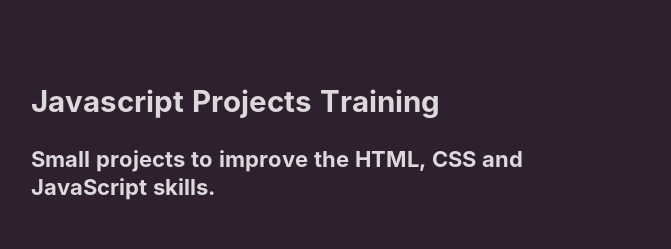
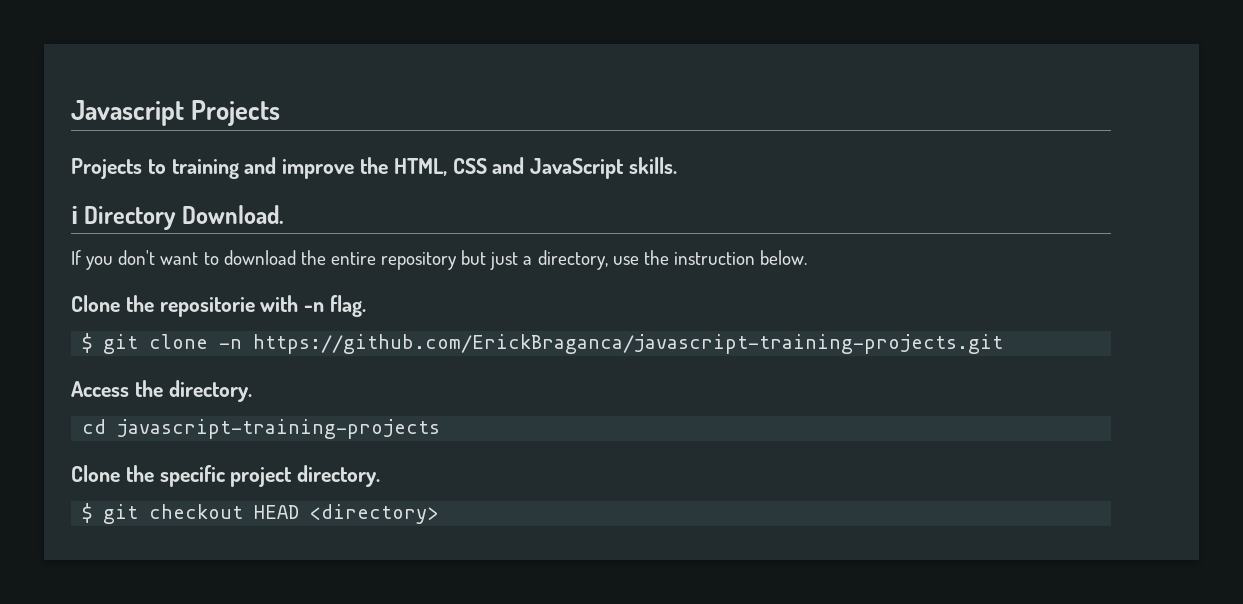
[319,89,440,119] [31,150,213,172] Training // Small projects to -> [71,157,277,179] // Projects to training and
(215, 186) none -> [71,205,284,230] [71,250,808,270] [71,295,367,317] [82,333,1004,354] [71,380,252,402] [82,419,441,439] [71,465,381,487] [82,503,439,524] // ℹ Directory Download. // If you don't want to download the entire repository but just a directory, use the instruction below. // Clone the repositorie with -n flag. // $ git clone -n https://github.com/ErickBraganca/javascript-training-projects.git // Access the directory. // cd javascript-training-projects // Clone the specific project directory. // $ git checkout HEAD <directory>

